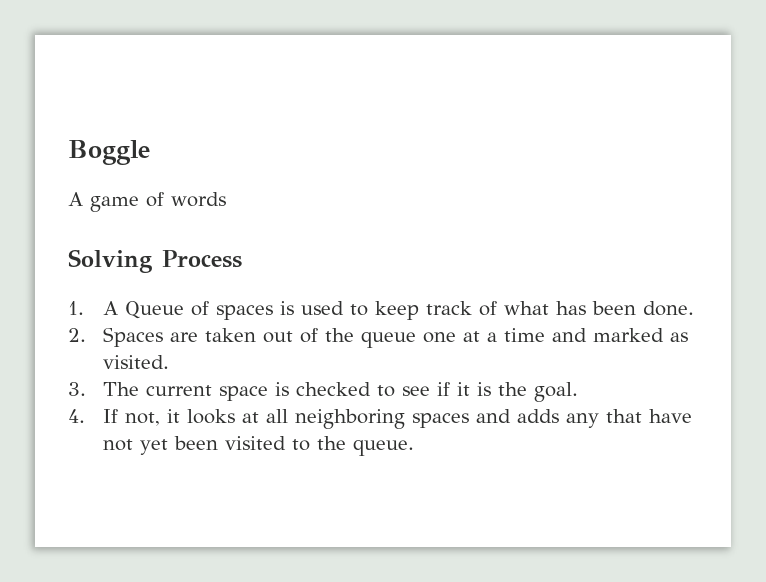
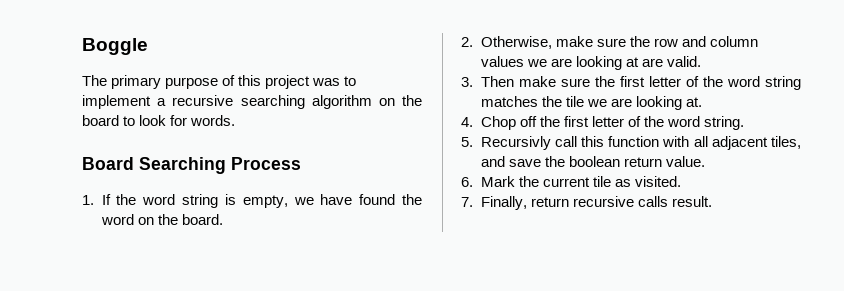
[68,192,226,212] [68,249,242,273] [68,301,694,320] [68,327,688,348] [102,355,169,369] [68,382,578,402] [68,409,692,429] [102,436,414,456] A game of words // Solving Process // 1. A Queue of spaces is used to keep track of what has been done. // 2. Spaces are taken out of the queue one at a time and marked as visited. // 3. The current space is checked to see if it is the goal. // 4. If not, it looks at all neighboring spaces and adds any that have not yet been visited to the queue. -> [82,75,357,89] [82,95,422,109] [82,115,236,126] [82,157,301,174] [82,194,422,208] [100,214,223,225] [461,36,758,49] [480,56,701,70] [461,76,801,90] [480,96,702,110] [461,116,744,130] [461,136,801,150] [480,156,705,167] [461,176,681,187] [461,196,712,210] The primary purpose of this project was to implement a recursive searching algorithm on the board to look for words. // Board Searching Process // 1. If the word string is empty, we have found the word on the board. // 2. Otherwise, make sure the row and column values we are looking at are valid. // 3. Then make sure the first letter of the word string matches the tile we are looking at. // 4. Chop off the first letter of the word string. // 5. Recursivly call this function with all adjacent tiles, and save the boolean return value. // 6. Mark the current tile as visited. // 7. Finally, return recursive calls result.

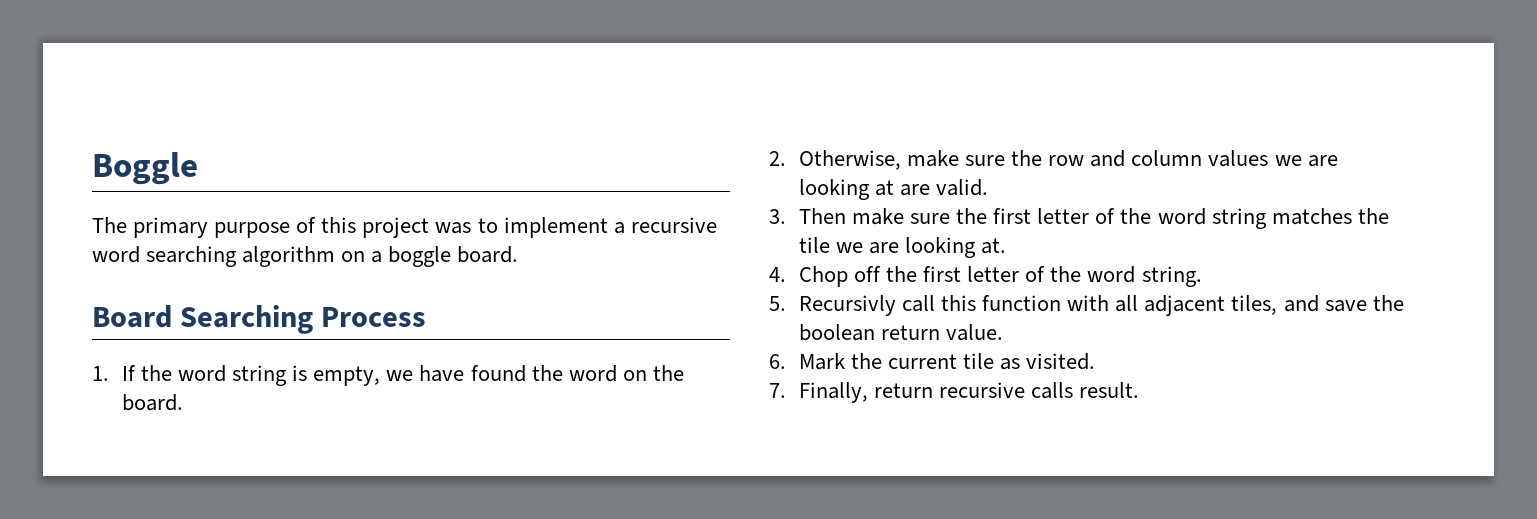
(234, 100) none -> [92,246,140,263] word
[402,95,422,106] [82,115,236,126] the board to look for words. -> [371,246,519,267] a boggle board.

